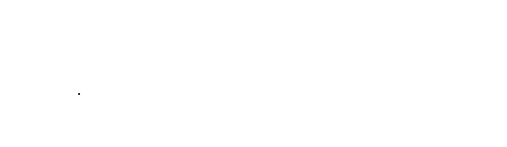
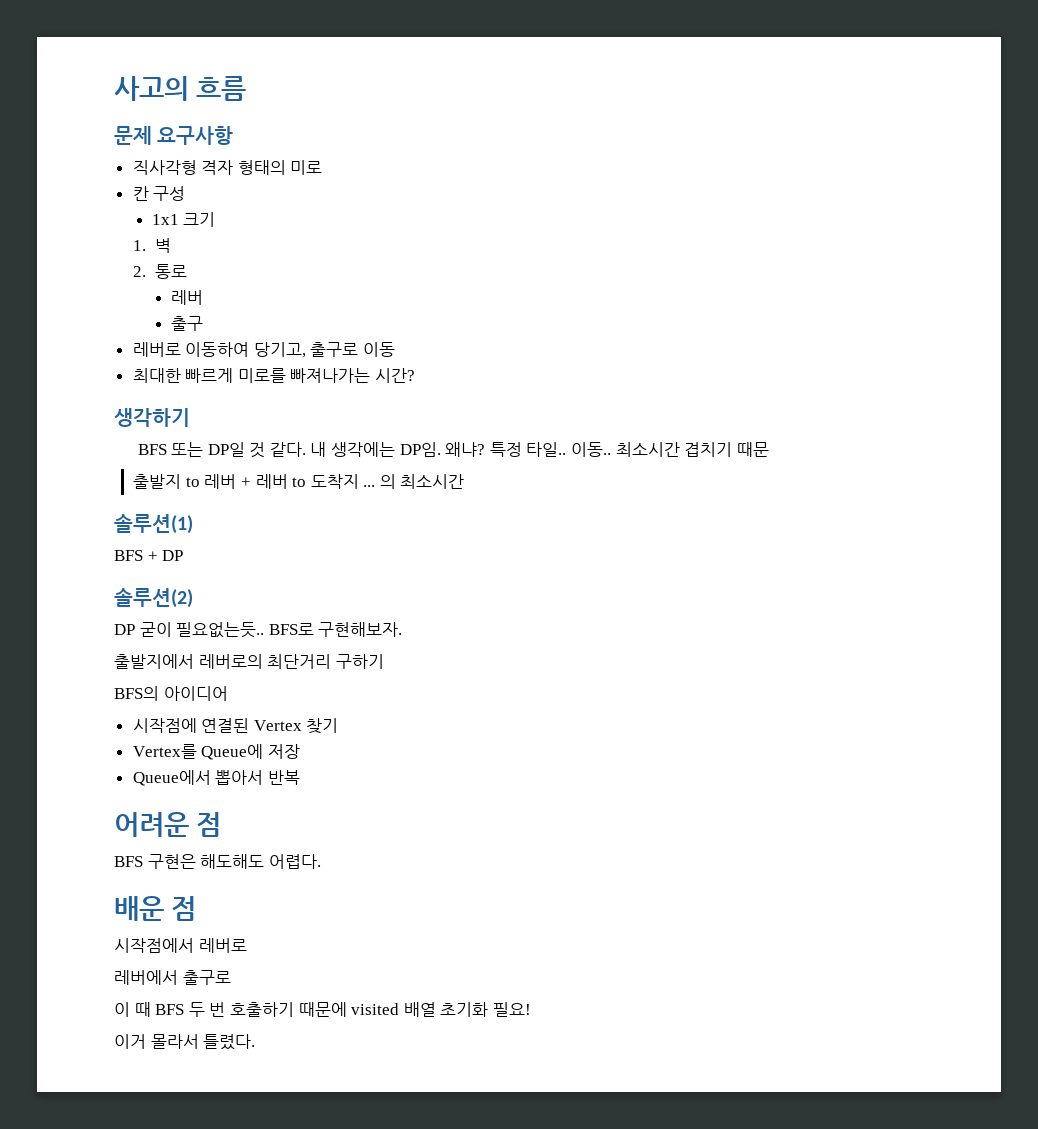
[77,93,81,95] . -> [114,76,247,101] [114,126,234,145] [132,160,323,175] [132,186,186,201] [151,212,216,227] [133,238,171,253] [133,264,187,279] [170,290,203,305] [170,316,203,331] [132,342,396,358] [132,368,416,383] [114,408,190,427] [137,442,769,458] [133,474,465,489] [114,514,193,534] [114,550,184,561] [114,588,193,608] [114,622,403,638] [114,654,384,669] [114,686,228,701] [132,718,339,734] [132,744,300,760] [132,770,300,786] [114,812,222,837] [114,854,321,869] [114,896,197,921] [114,938,247,953] [114,970,231,985] [114,1002,531,1017] [114,1034,256,1050] 사고의 흐름 // 문제 요구사항 // 직사각형 격자 형태의 미로 // 칸 구성 // 1x1 크기 // 1. 벽 // 2. 통로 // 레버 // 출구 // 레버로 이동하여 당기고, 출구로 이동 // 최대한 빠르게 미로를 빠져나가는 시간? // 생각하기 // BFS 또는 DP일 것 같다. 내 생각에는 DP임. 왜냐? 특정 타일.. 이동.. 최소시간 겹치기 때문 // 출발지 to 레버 + 레버 to 도착지 ... 의 최소시간 // 솔루션(1) // BFS + DP // 솔루션(2) // DP 굳이 필요없는듯.. BFS로 구현해보자. // 출발지에서 레버로의 최단거리 구하기 // BFS의 아이디어 // 시작점에 연결된 Vertex 찾기 // Vertex를 Queue에 저장 // Queue에서 뽑아서 반복 // 어려운 점 // BFS 구현은 해도해도 어렵다. // 배운 점 // 시작점에서 레버로 // 레버에서 출구로 // 이 때 BFS 두 번 호출하기 때문에 visited 배열 초기화 필요! // 이거 몰라서 틀렸다.

